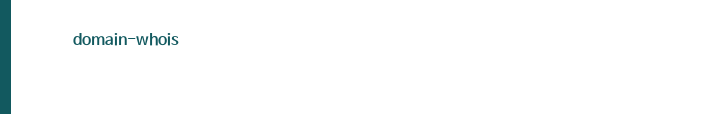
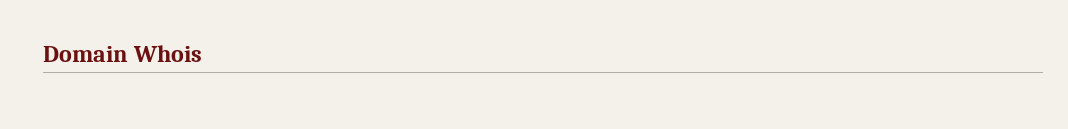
[73,33,179,46] domain-whois -> [43,45,203,62] Domain Whois

